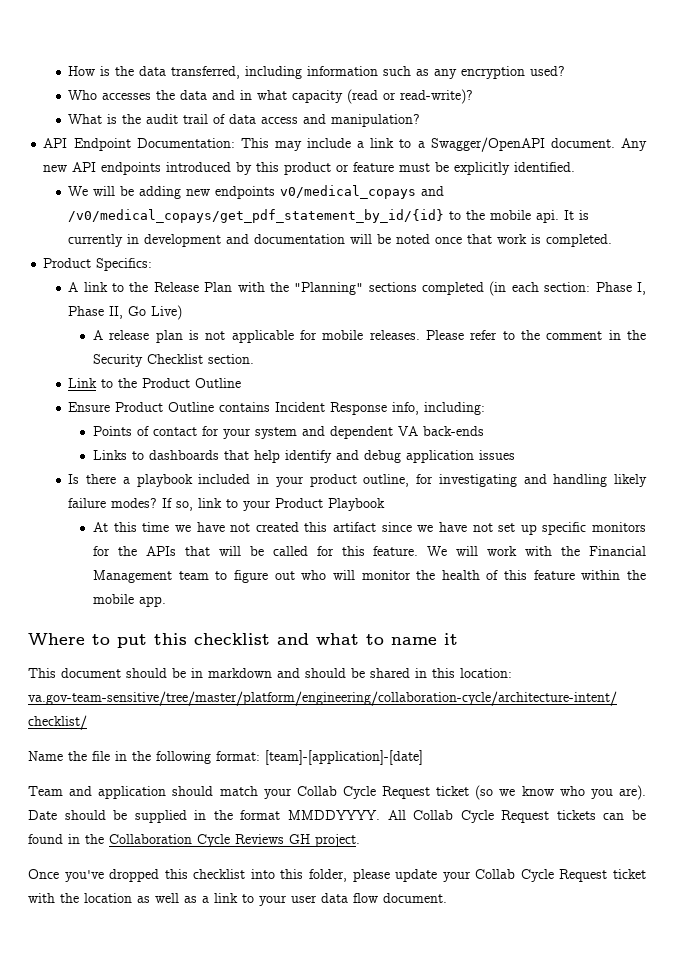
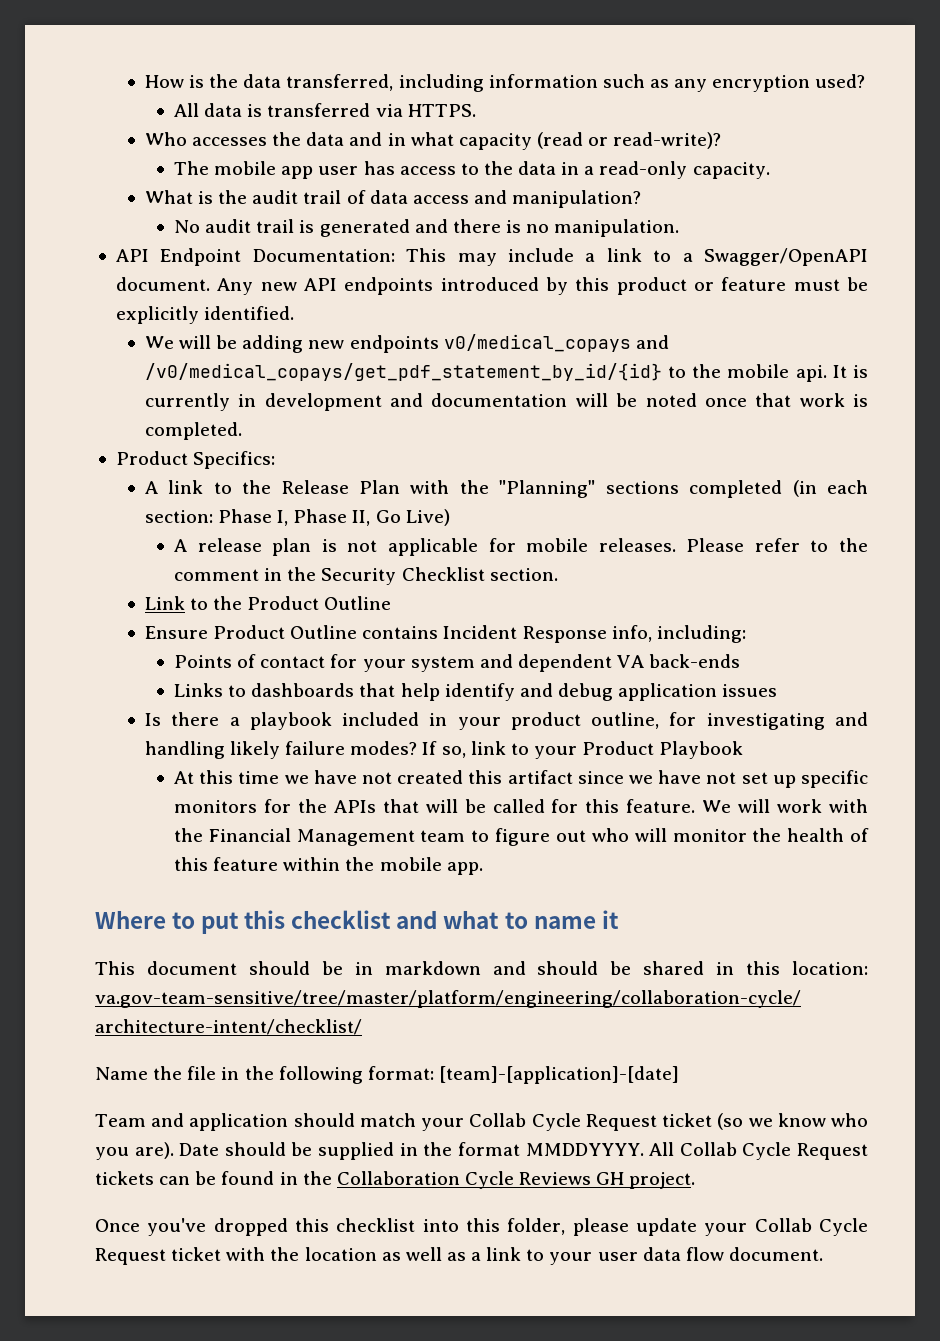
(566, 71) none -> [173,103,476,117] // All data is transferred via HTTPS.
(474, 96) none -> [173,161,770,179] // The mobile app user has access to the data in a read-only capacity.
(421, 120) none -> [173,219,680,237] // No audit trail is generated and there is no manipulation.

